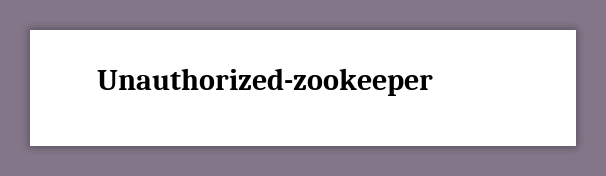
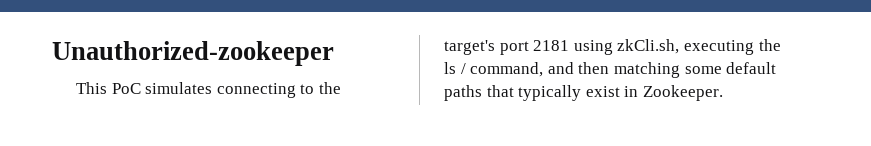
(433, 82) none -> [75,82,341,98] [444,39,781,55] [444,62,777,78] [444,85,723,101] // This PoC simulates connecting to the target's port 2181 using zkCli.sh, executing the ls / command, and then matching some default paths that typically exist in Zookeeper.

